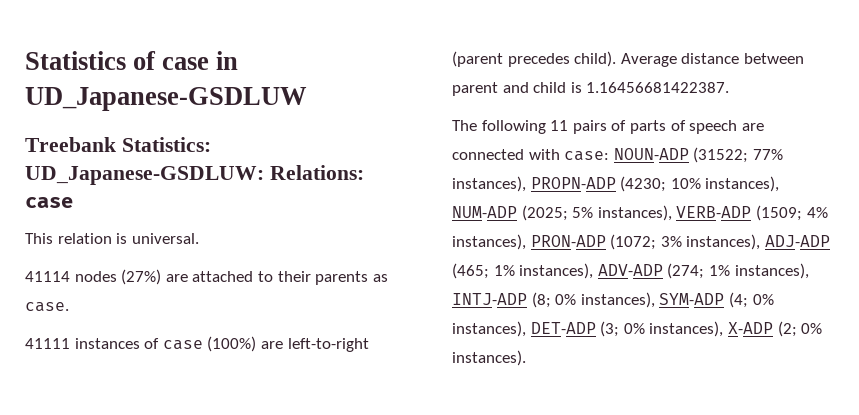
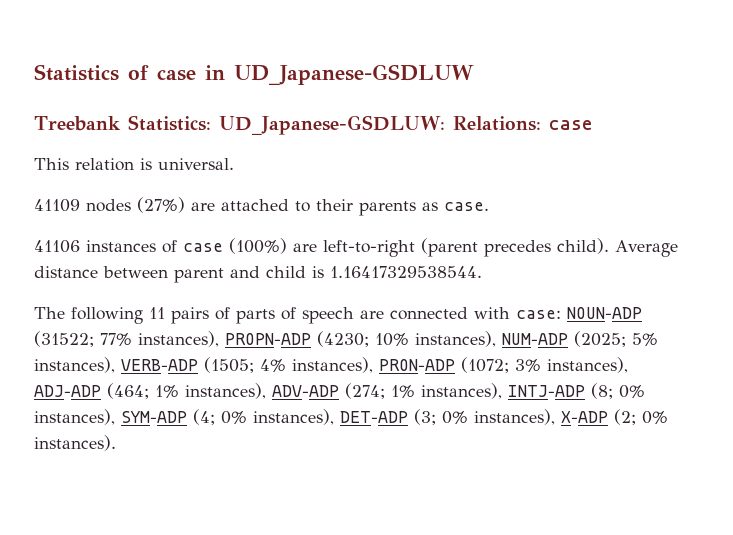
[25,271,70,282] 41114 -> [34,199,80,212] 41109
[25,338,70,349] 41111 -> [34,240,80,253] 41106
[586,82,730,93] 1.16456681422387. -> [330,266,482,278] 1.16417329538544.
[755,205,802,221] (1509; -> [204,357,254,373] (1505;
[452,263,489,279] (465; -> [107,383,149,399] (464;

